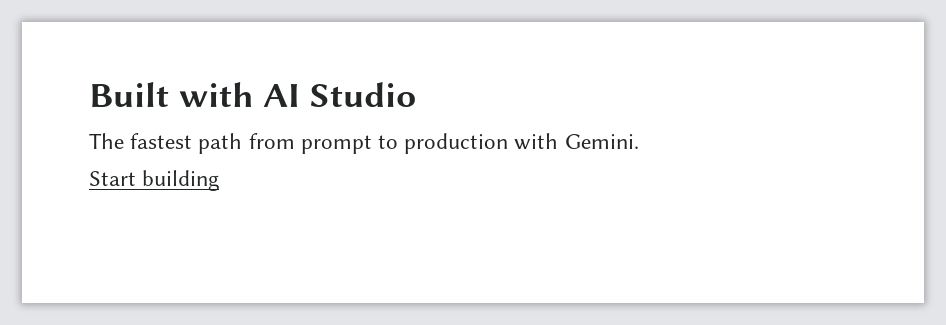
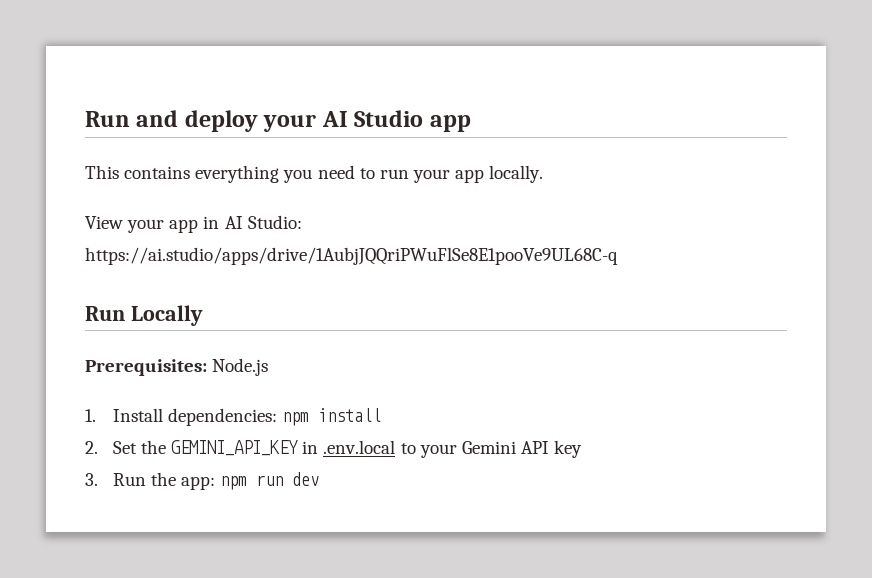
[89,82,417,107] [89,133,639,154] [89,170,220,191] Built with AI Studio // The fastest path from prompt to production with Gemini. // Start building -> [85,110,471,132] [85,165,544,183] [85,215,302,233] [85,247,618,265] [85,305,203,326] [85,358,269,376] [85,408,382,426] [85,440,583,458] [85,472,320,490] Run and deploy your AI Studio app // This contains everything you need to run your app locally. // View your app in AI Studio: https://ai.studio/apps/drive/1AubjJQQriPWuFlSe8E1pooVe9UL68C-q // Run Locally // Prerequisites: Node.js // 1. Install dependencies: npm install // 2. Set the GEMINI_API_KEY in .env.local to your Gemini API key // 3. Run the app: npm run dev

